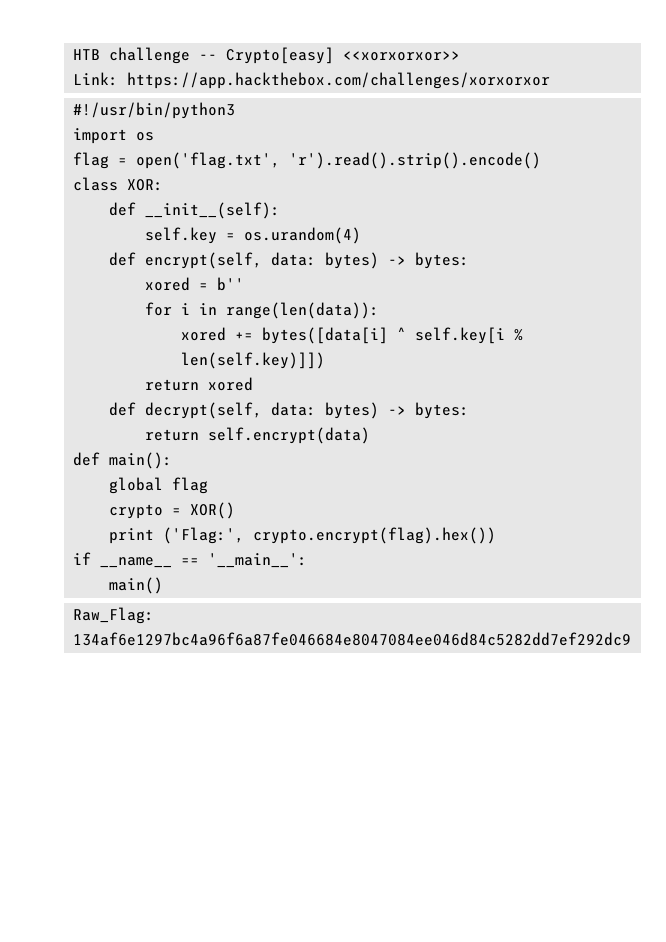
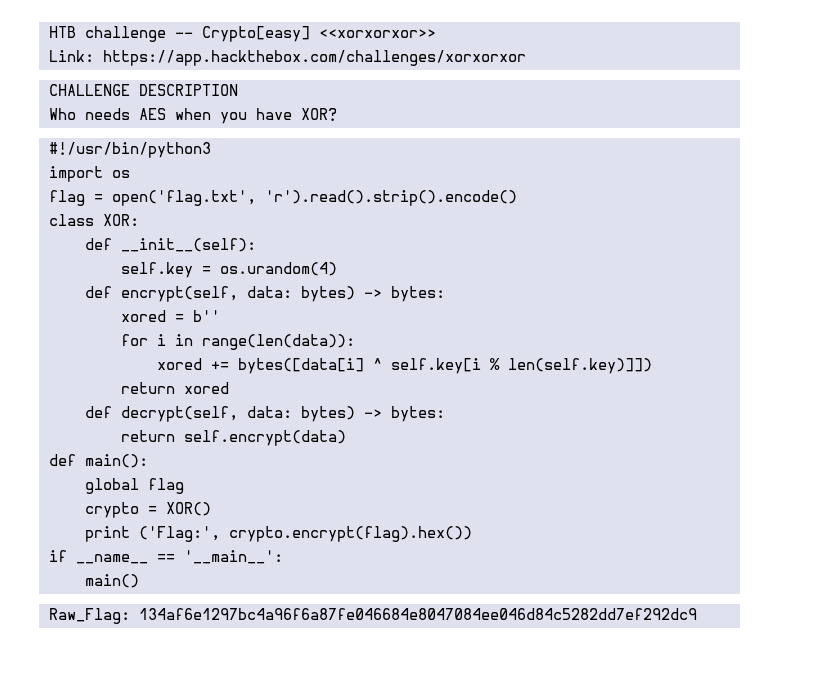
(551, 80) none -> [48,84,238,96] [48,108,337,124] // CHALLENGE DESCRIPTION // Who needs AES when you have XOR?

